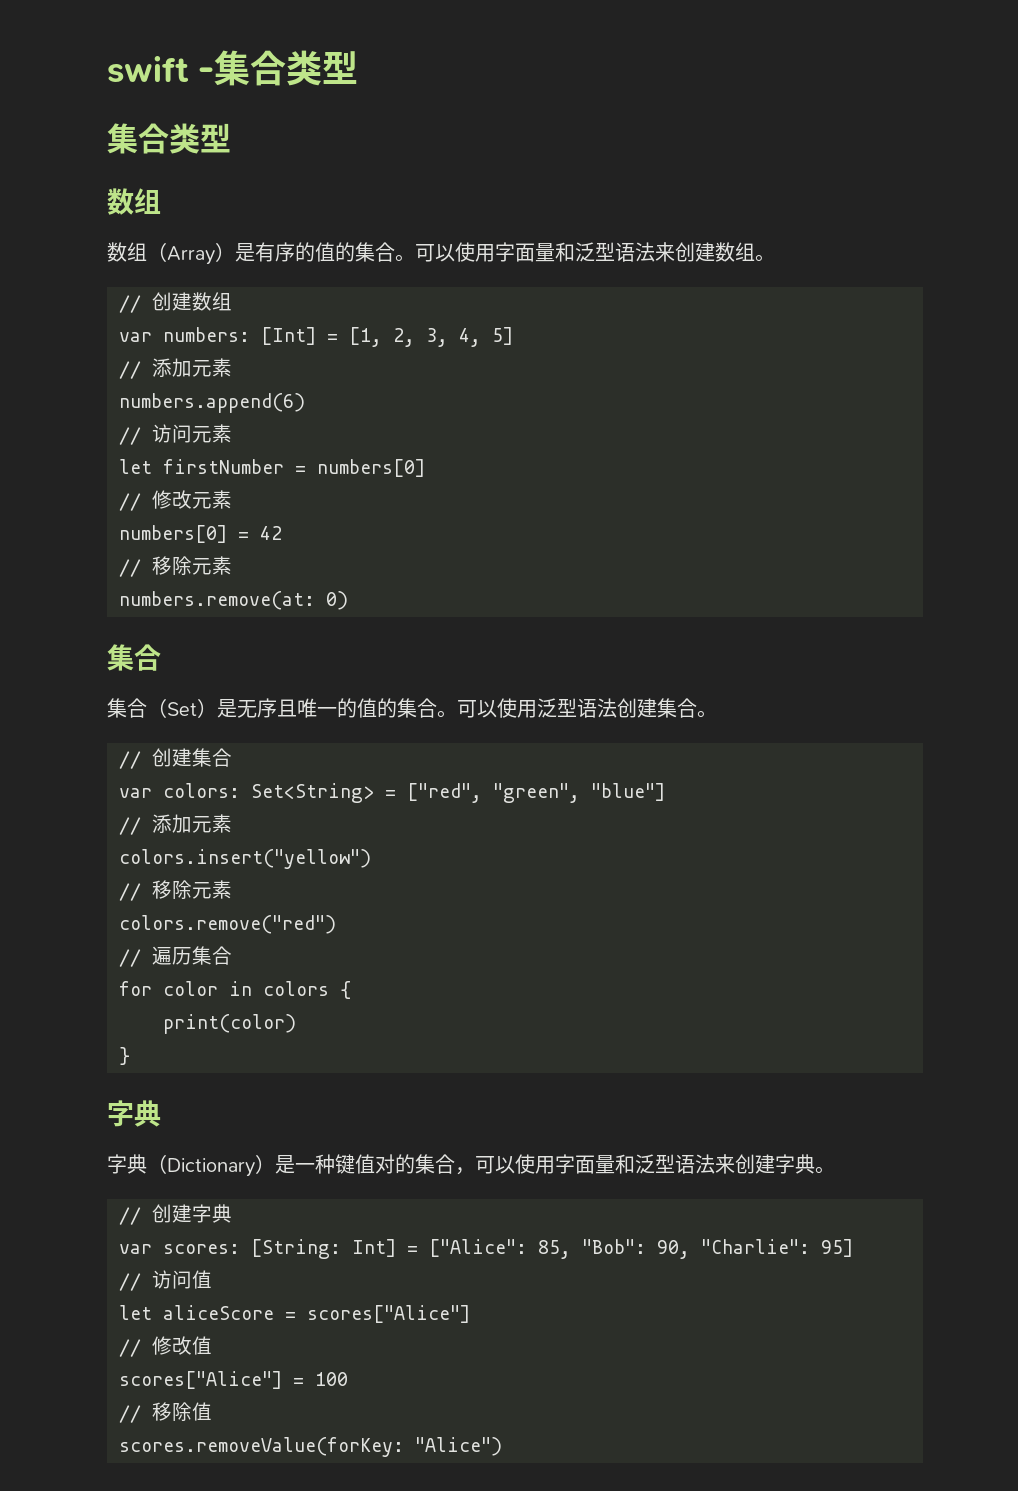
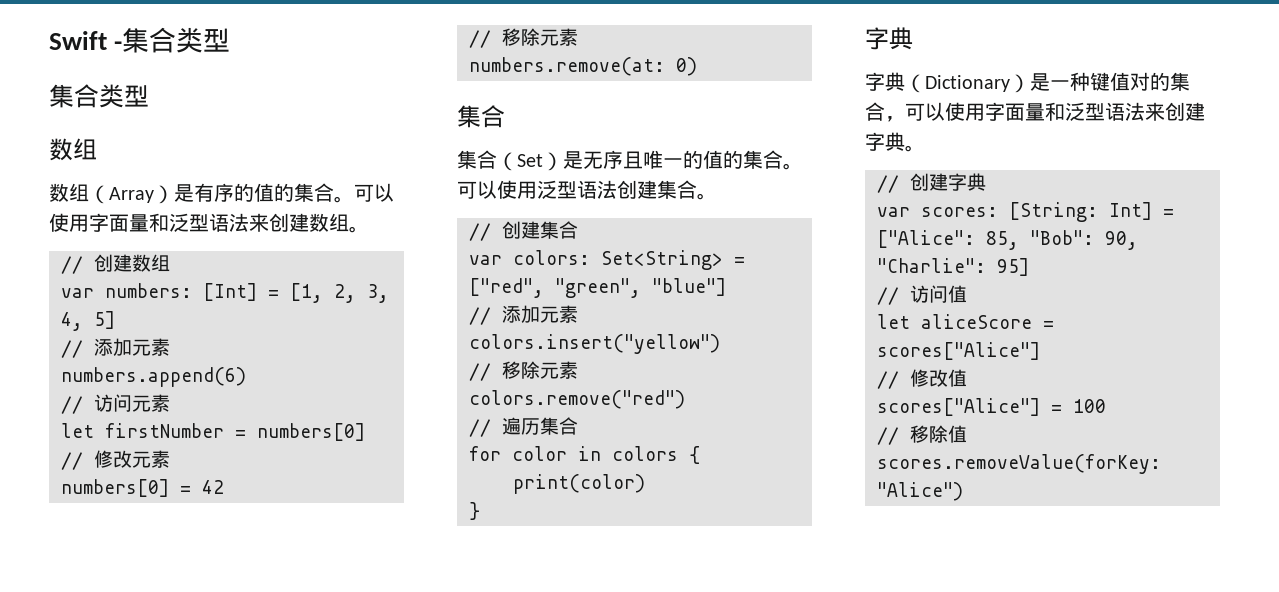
[107,56,189,83] swift -> [49,31,107,50] Swift

